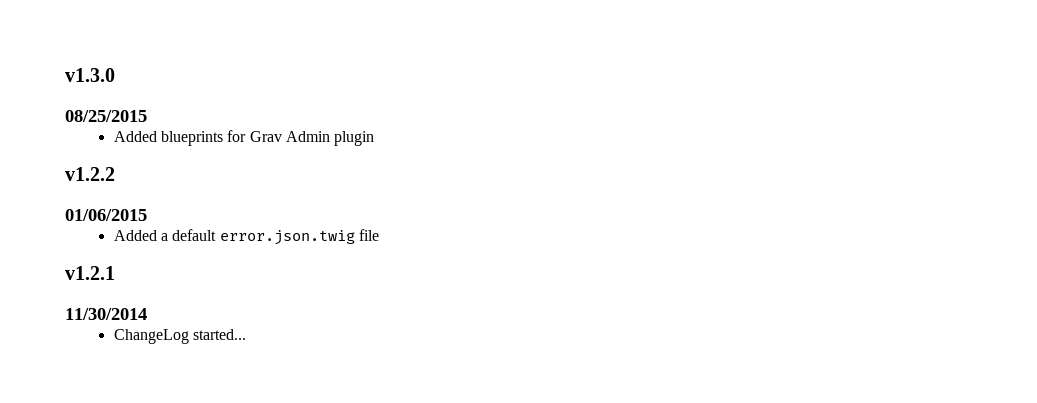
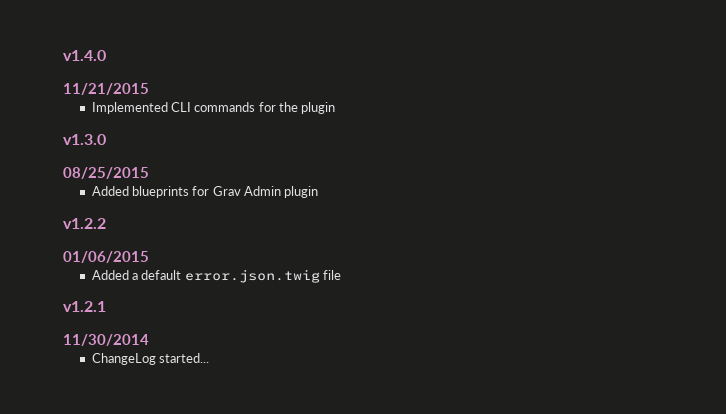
(65, 75) none -> [63,50,106,61] [63,83,149,95] [91,102,336,114] v1.4.0 // 11/21/2015 // Implemented CLI commands for the plugin //

